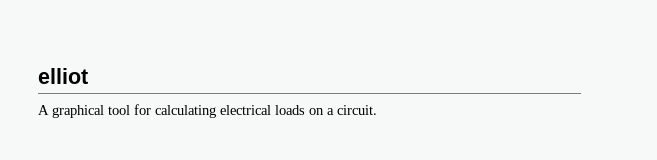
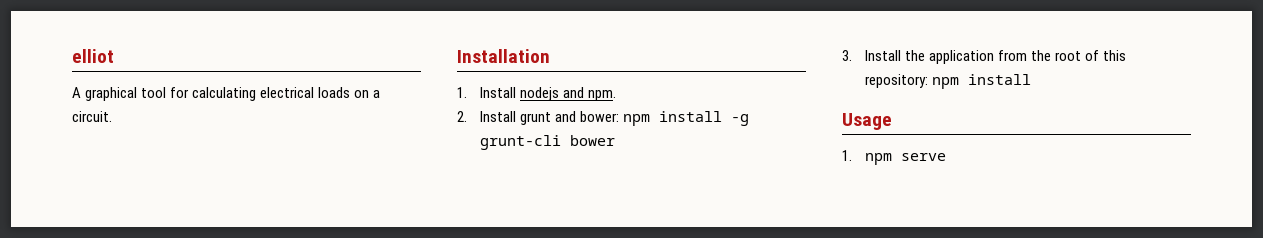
(377, 110) none -> [457,49,550,63] [457,87,616,101] [457,111,749,126] [479,135,615,150] [842,50,1127,64] [864,74,1031,89] [842,113,892,130] [842,150,946,165] // Installation // 1. Install nodejs and npm. // 2. Install grunt and bower: npm install -g grunt-cli bower // 3. Install the application from the root of this repository: npm install // Usage // 1. npm serve

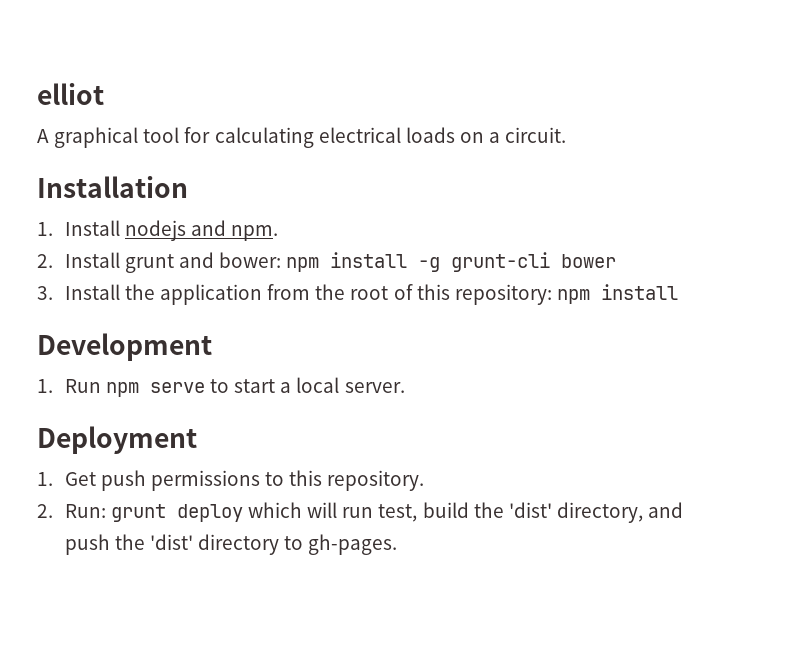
[842,113,892,130] [842,150,852,161] Usage // 1. -> [37,333,212,361] [37,379,101,393] Development // 1. Run
(946, 157) none -> [209,377,405,393] [37,426,197,454] [37,470,425,491] [37,502,684,523] [64,534,398,555] to start a local server. // Deployment // 1. Get push permissions to this repository. // 2. Run: grunt deploy which will run test, build the 'dist' directory, and push the 'dist' directory to gh-pages.

